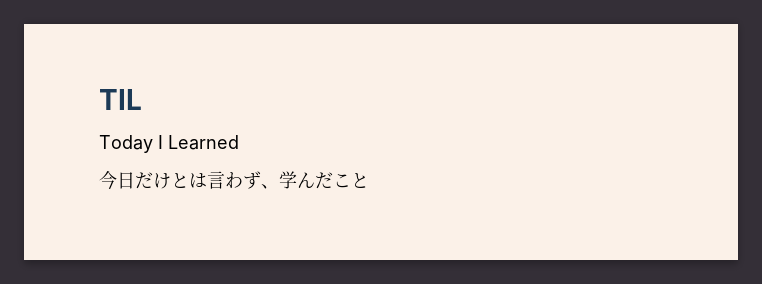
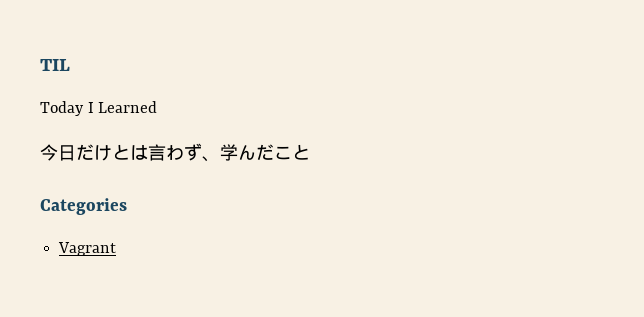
(369, 180) none -> [40,198,127,215] [58,242,117,256] // Categories // Vagrant

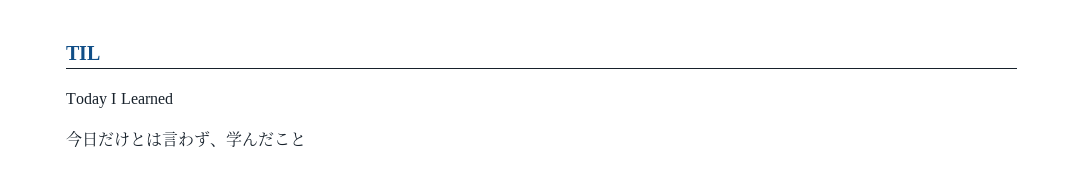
[40,198,127,215] [58,242,117,256] // Categories // Vagrant -> (306, 139) none

